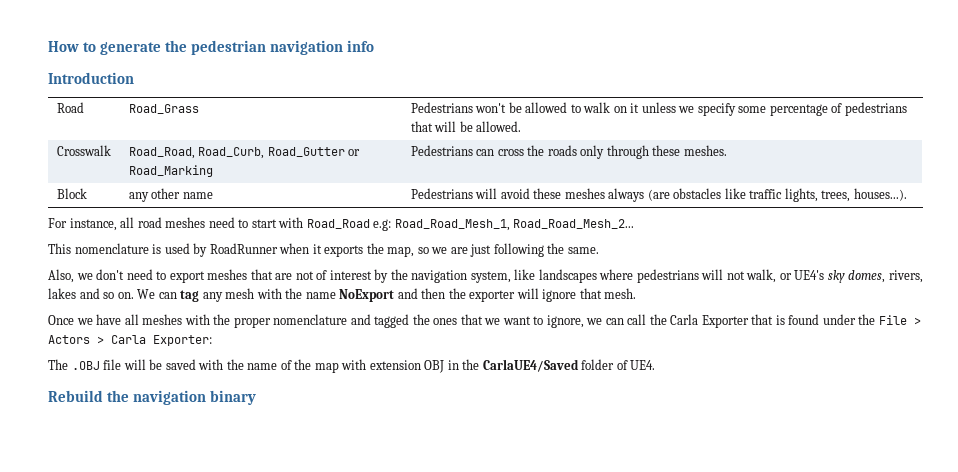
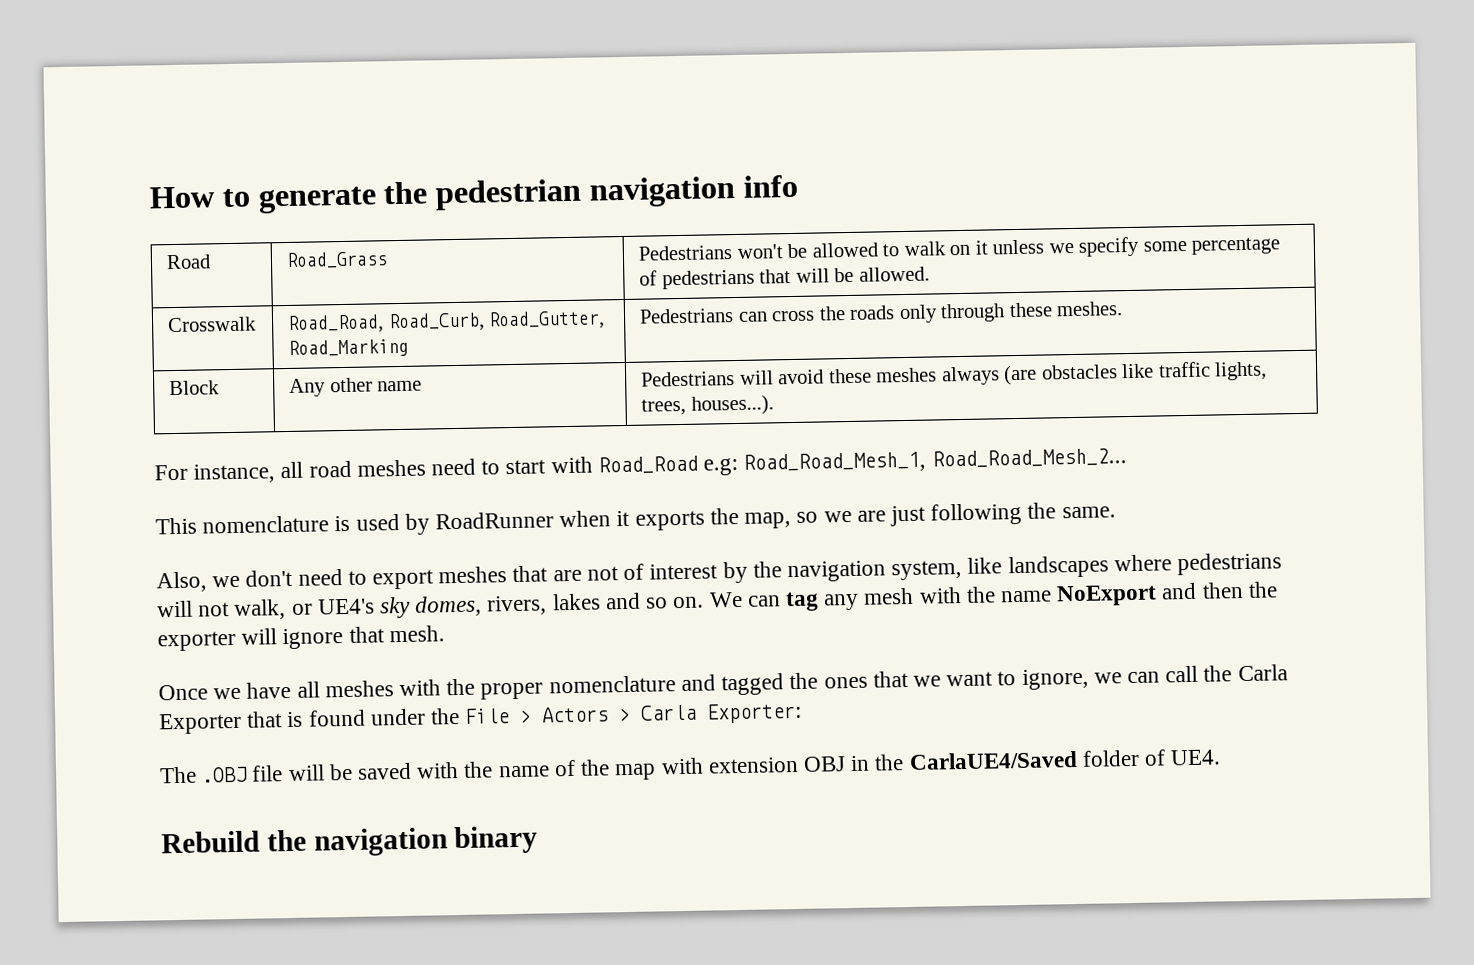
[48,72,134,84] // Introduction -> (798, 186) none
[267,147,361,157] Road_Gutter or -> [488,310,606,331] Road_Gutter,
[128,192,149,202] any -> [289,378,327,397] Any

